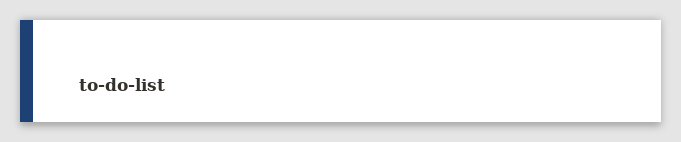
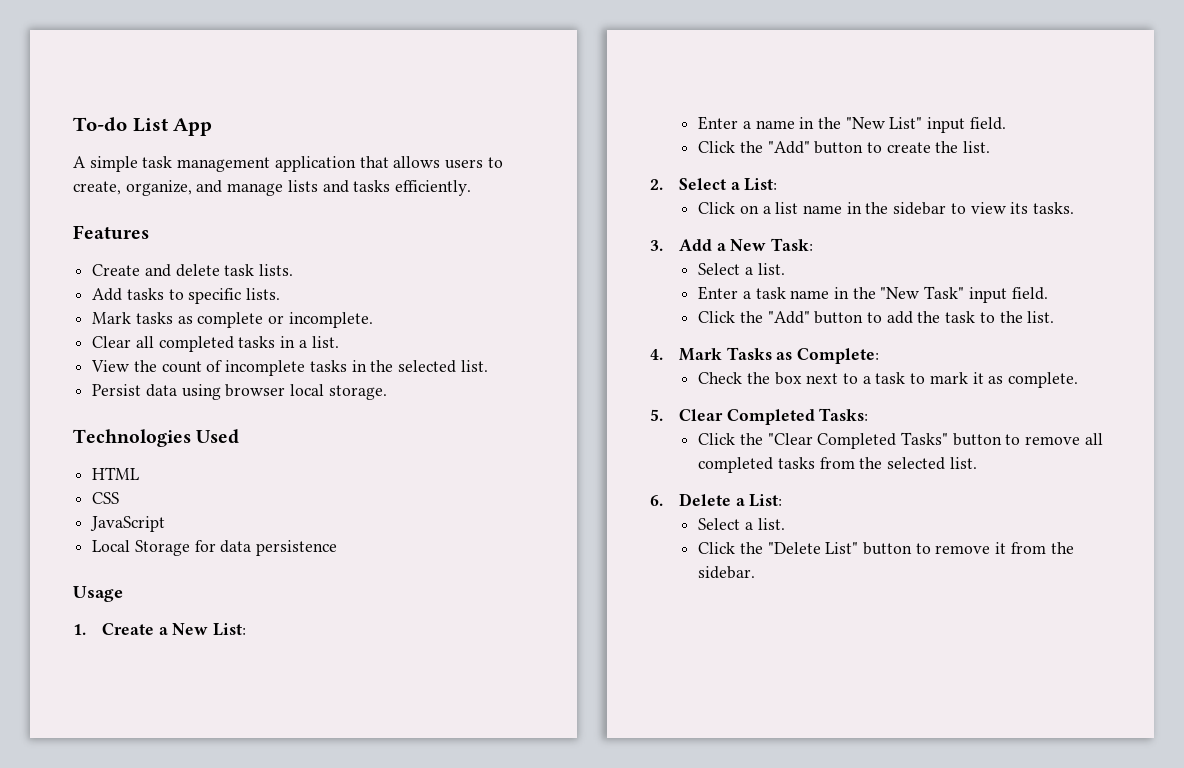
[79,78,165,91] to-do-list -> [73,117,213,136] [73,156,503,172] [73,180,472,196] [73,225,149,240] [92,264,294,277] [92,288,281,304] [92,312,373,328] [92,336,339,352] [91,360,488,376] [92,384,387,400] [73,429,240,447] [92,467,140,480] [92,492,120,504] [90,516,166,532] [92,540,338,556] [73,586,123,602] [73,623,247,636] [698,116,1006,133] [698,141,991,154] [650,178,778,191] [698,202,1075,215] [650,238,814,251] [698,263,785,275] [698,286,1048,303] [698,311,1055,324] [650,347,880,364] [698,372,1079,388] [650,408,869,425] [698,432,1103,449] [698,457,977,473] [650,493,783,507] [698,518,785,530] [698,542,1074,555] [698,566,756,579] To-do List App // A simple task management application that allows users to create, organize, and manage lists and tasks efficiently. // Features // Create and delete task lists. // Add tasks to specific lists. // Mark tasks as complete or incomplete. // Clear all completed tasks in a list. // View the count of incomplete tasks in the selected list. // Persist data using browser local storage. // Technologies Used // HTML // CSS // JavaScript // Local Storage for data persistence // Usage // 1. Create a New List: // Enter a name in the "New List" input field. // Click the "Add" button to create the list. // 2. Select a List: // Click on a list name in the sidebar to view its tasks. // 3. Add a New Task: // Select a list. // Enter a task name in the "New Task" input field. // Click the "Add" button to add the task to the list. // 4. Mark Tasks as Complete: // Check the box next to a task to mark it as complete. // 5. Clear Completed Tasks: // Click the "Clear Completed Tasks" button to remove all completed tasks from the selected list. // 6. Delete a List: // Select a list. // Click the "Delete List" button to remove it from the sidebar.

